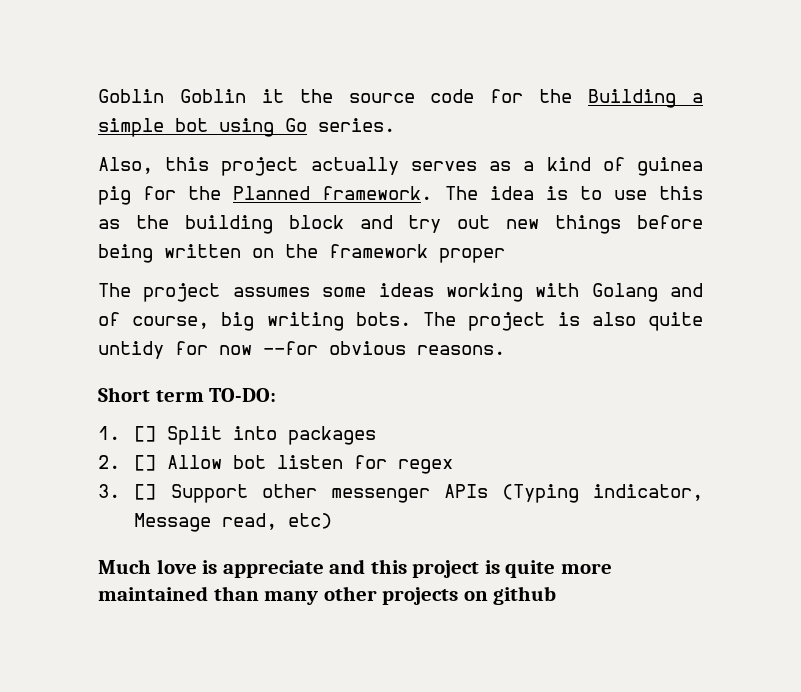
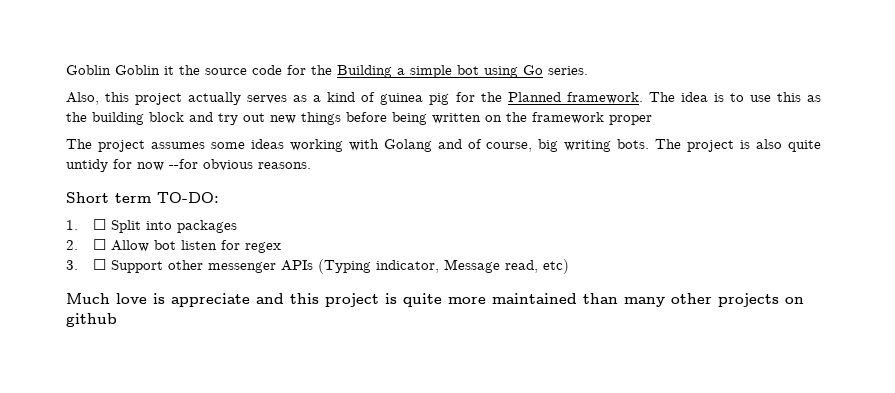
[134,426,157,442] [] -> [93,219,107,230] ☐
[134,455,157,471] [] -> [93,239,107,250] ☐
[134,484,157,500] [] -> [93,259,107,270] ☐

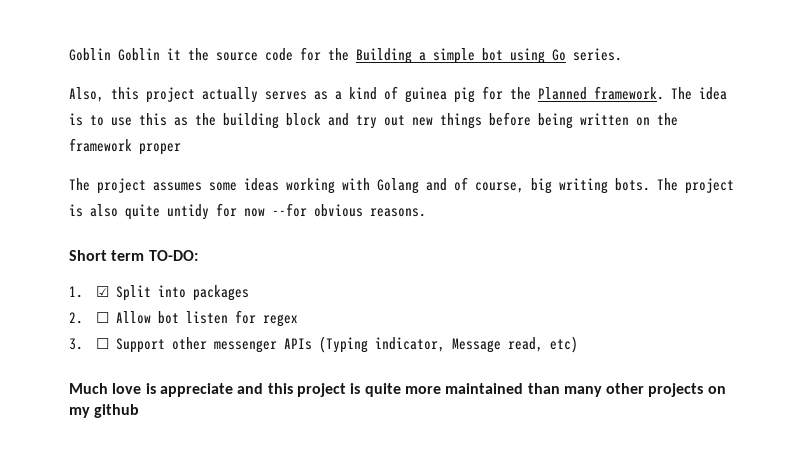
[93,219,107,230] ☐ -> [95,286,109,297] ☑
(804, 300) none -> [69,407,90,418] my

